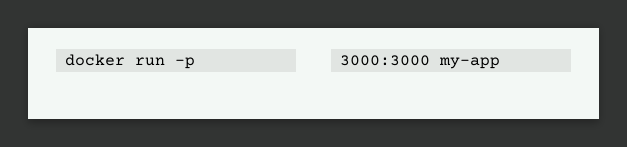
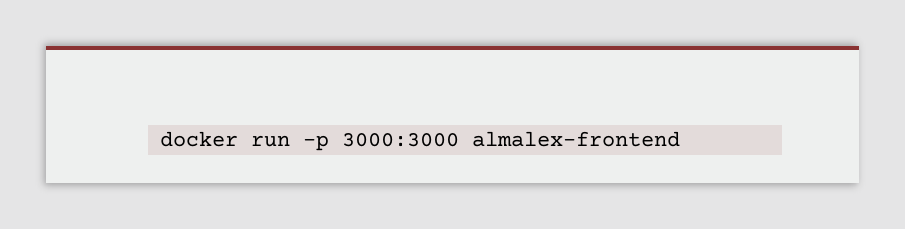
[439,57,501,69] my-app -> [471,131,680,147] almalex-frontend

